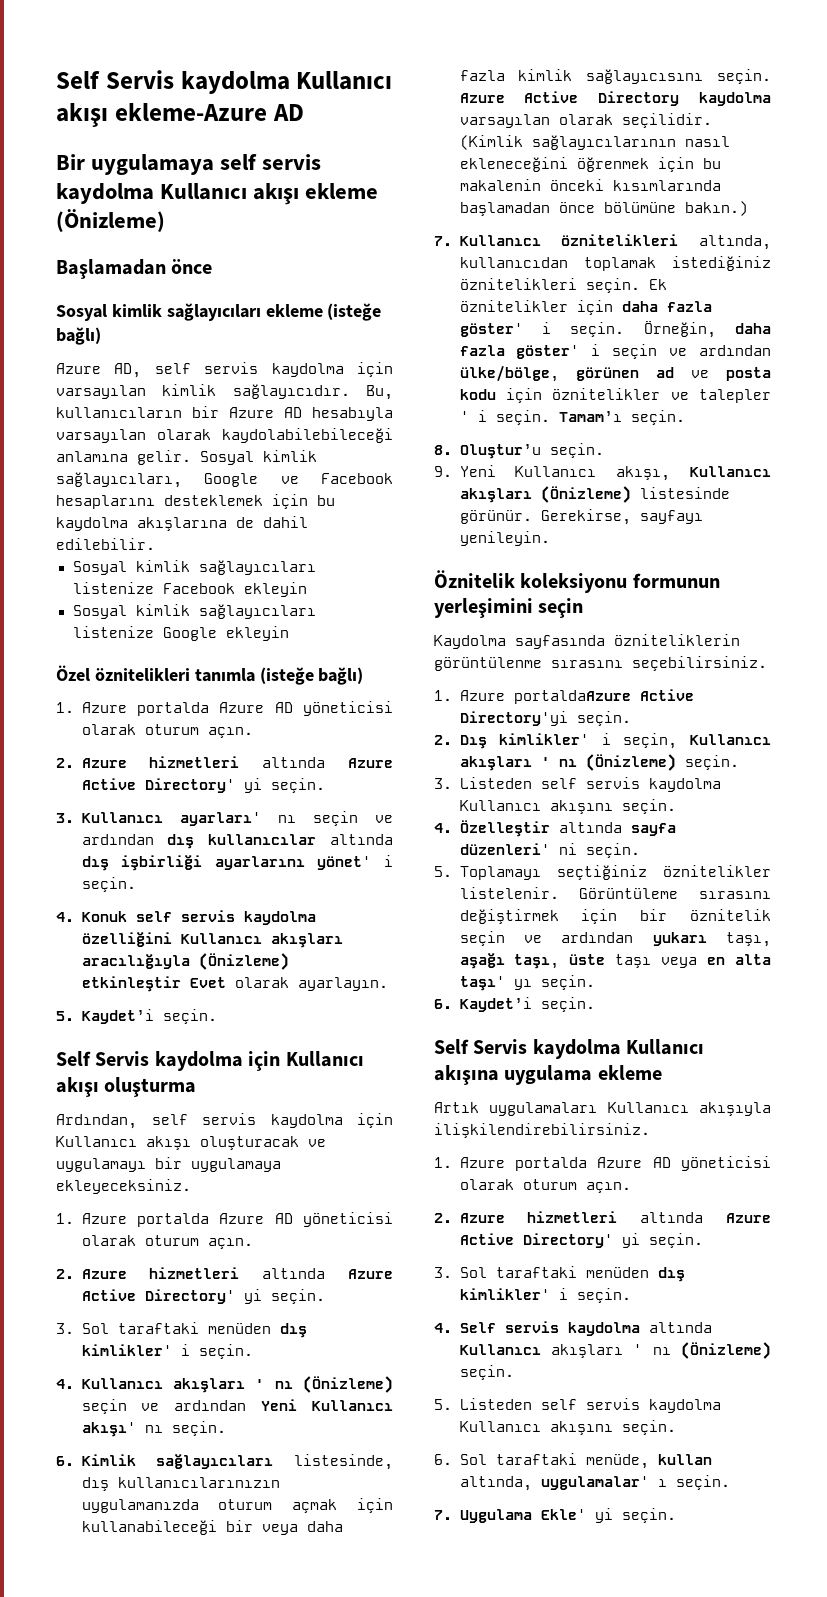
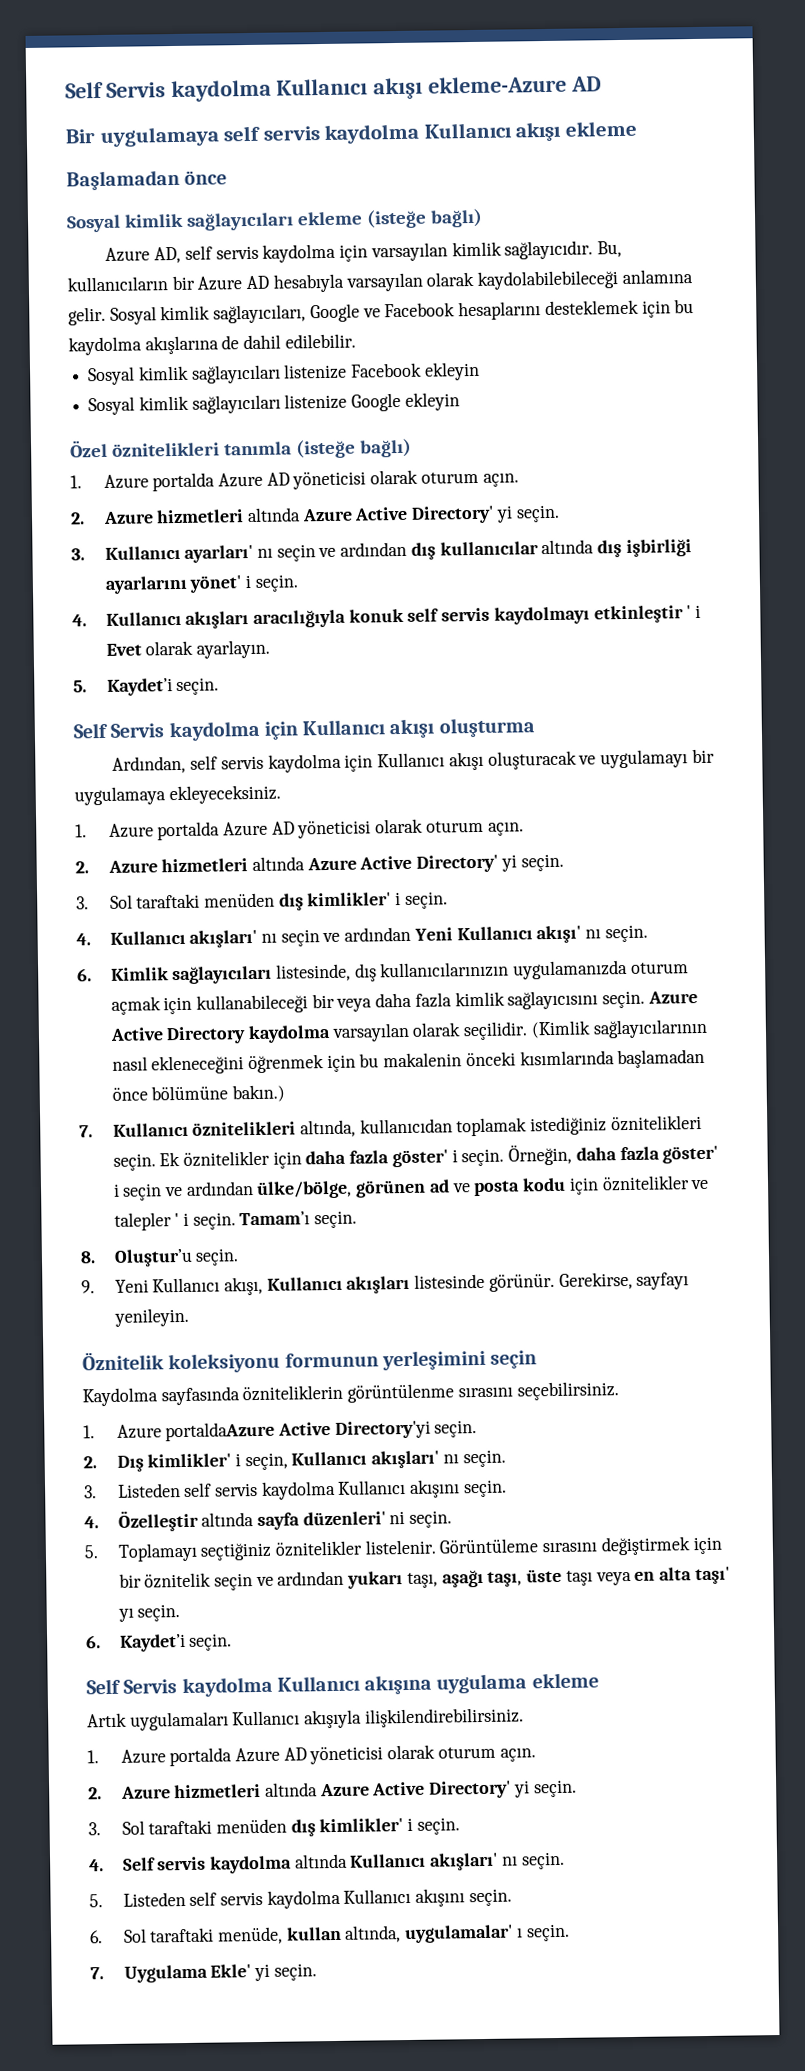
[56,209,165,232] (Önizleme) -> (637, 128) none
[81,910,316,925] [81,932,343,948] [81,953,289,970] [81,976,181,992] Konuk self servis kaydolma özelliğini Kullanıcı akışları aracılığıyla (Önizleme) etkinleştir -> [105,604,702,629] Kullanıcı akışları aracılığıyla konuk self servis kaydolmayı etkinleştir ' i
[172,1376,393,1393] akışları ' nı (Önizleme) -> [189,929,278,948] akışları' nı
[540,486,631,503] (Önizleme) -> (411, 1284) none
[459,754,676,771] akışları ' nı (Önizleme) -> [371,1450,459,1469] akışları' nı
[550,1342,771,1359] akışları ' nı (Önizleme) -> [429,1852,518,1871] akışları' nı

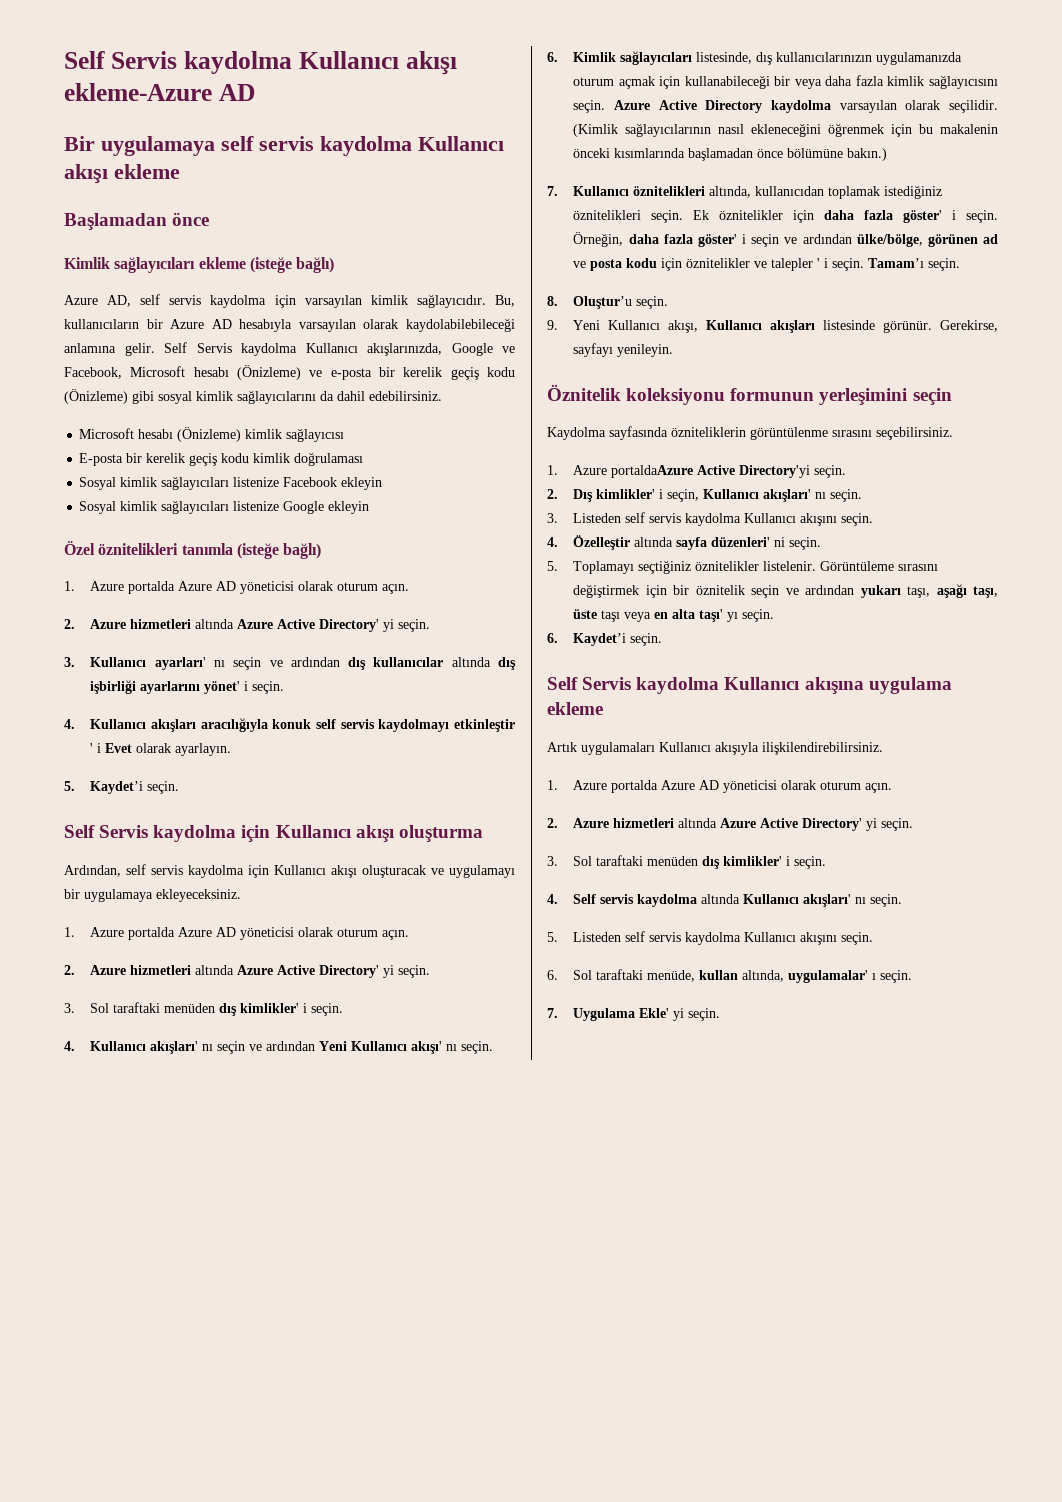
[66,213,184,233] Sosyal kimlik -> [64,257,110,269] Kimlik
[109,299,695,325] [68,333,356,356] Sosyal kimlik sağlayıcıları, Google ve Facebook hesaplarını desteklemek için bu kaydolma akışlarına de dahil edilebilir. -> [164,342,515,356] [64,365,515,380] [64,389,442,404] [79,427,345,442] [79,452,364,466] Self Servis kaydolma Kullanıcı akışlarınızda, Google ve Facebook, Microsoft hesabı (Önizleme) ve e-posta bir kerelik geçiş kodu (Önizleme) gibi sosyal kimlik sağlayıcılarını da dahil edebilirsiniz. // Microsoft hesabı (Önizleme) kimlik sağlayıcısı // E-posta bir kerelik geçiş kodu kimlik doğrulaması

